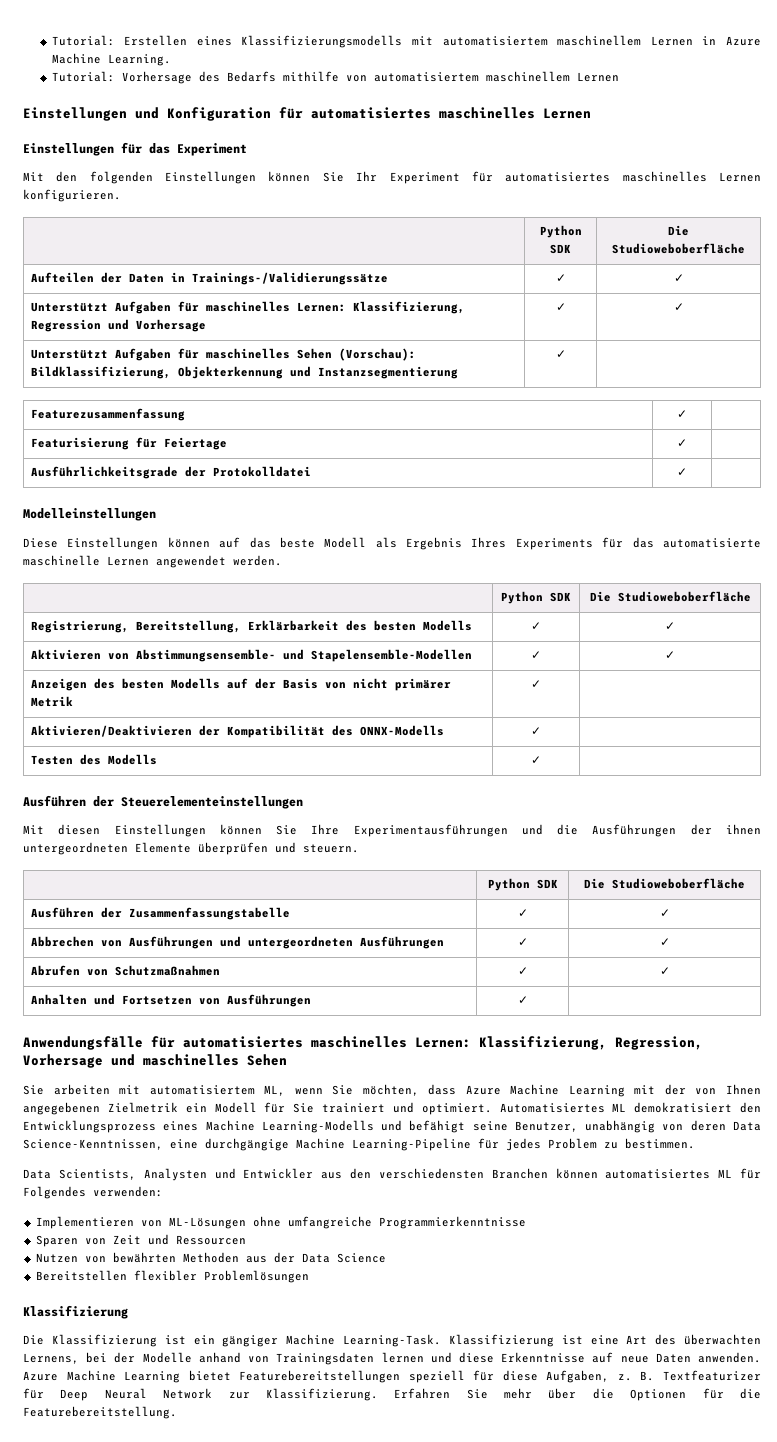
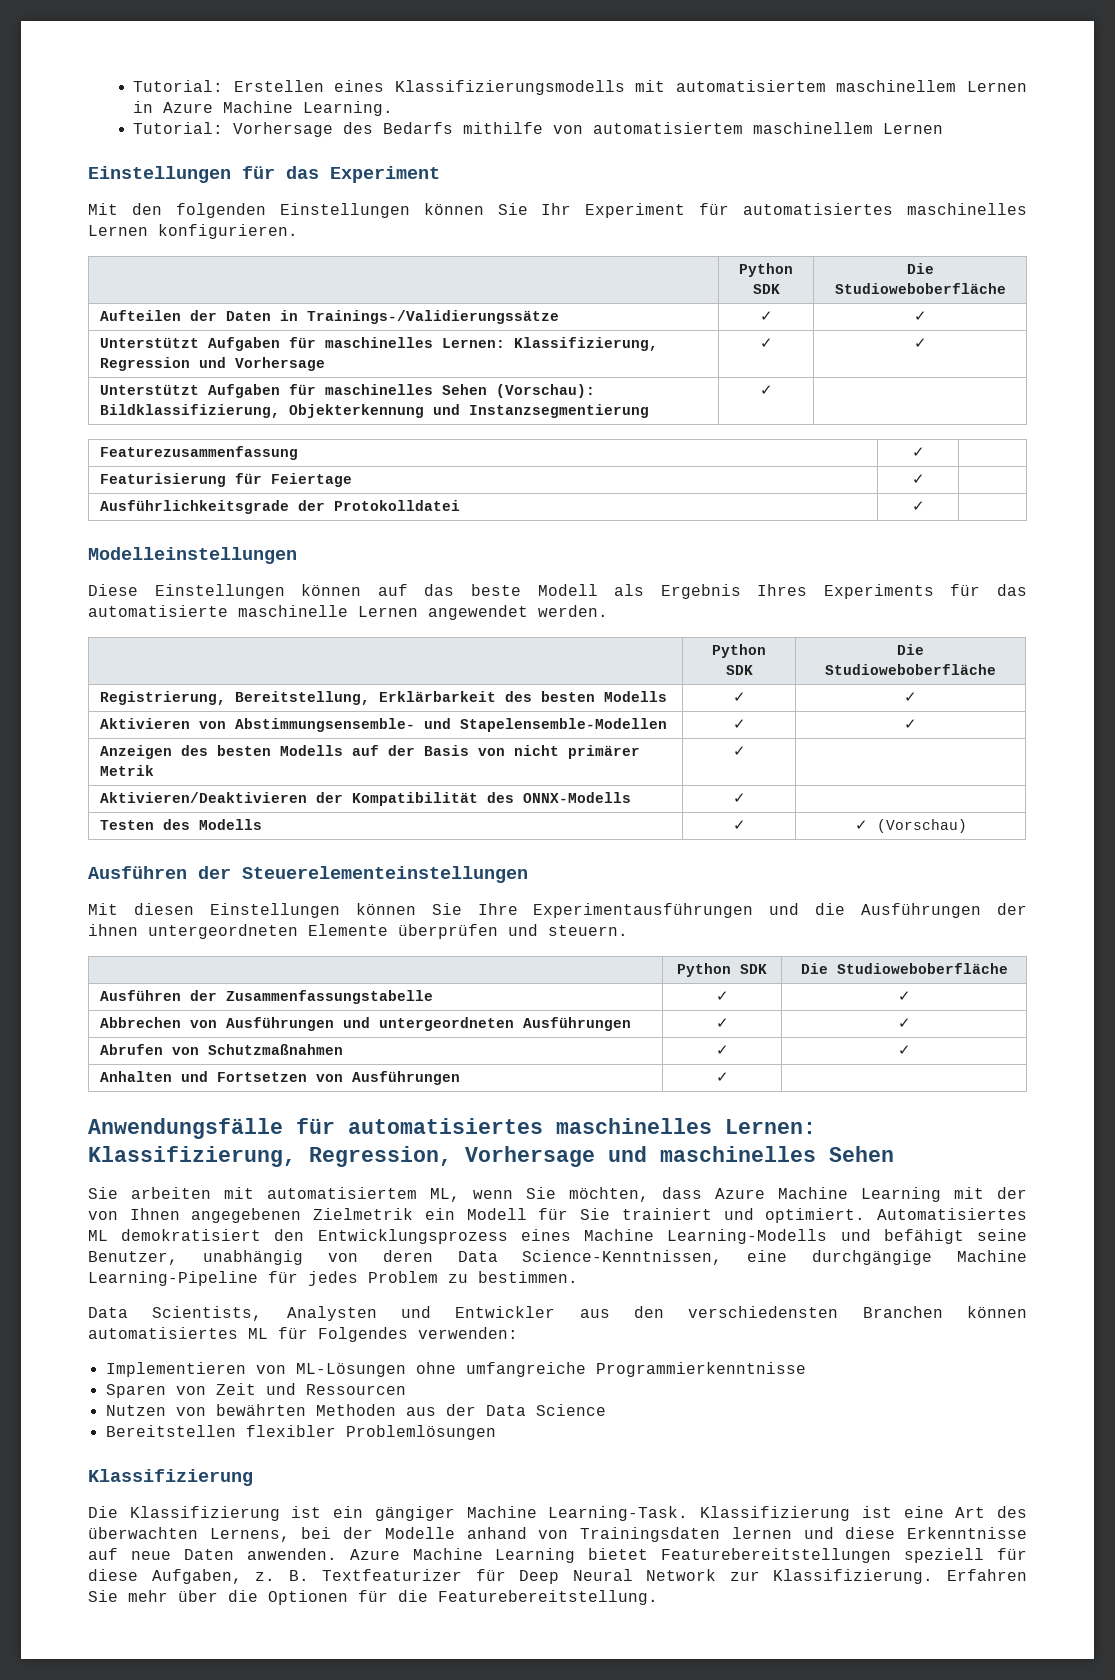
[23,107,591,121] // Einstellungen und Konfiguration für automatisiertes maschinelles Lernen -> (944, 128) none
(541, 760) none -> [854,819,967,833] ✓ (Vorschau)

